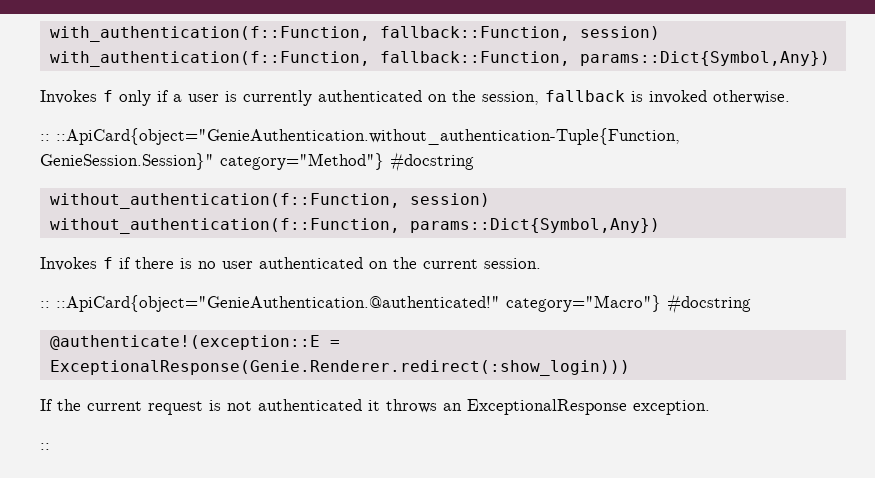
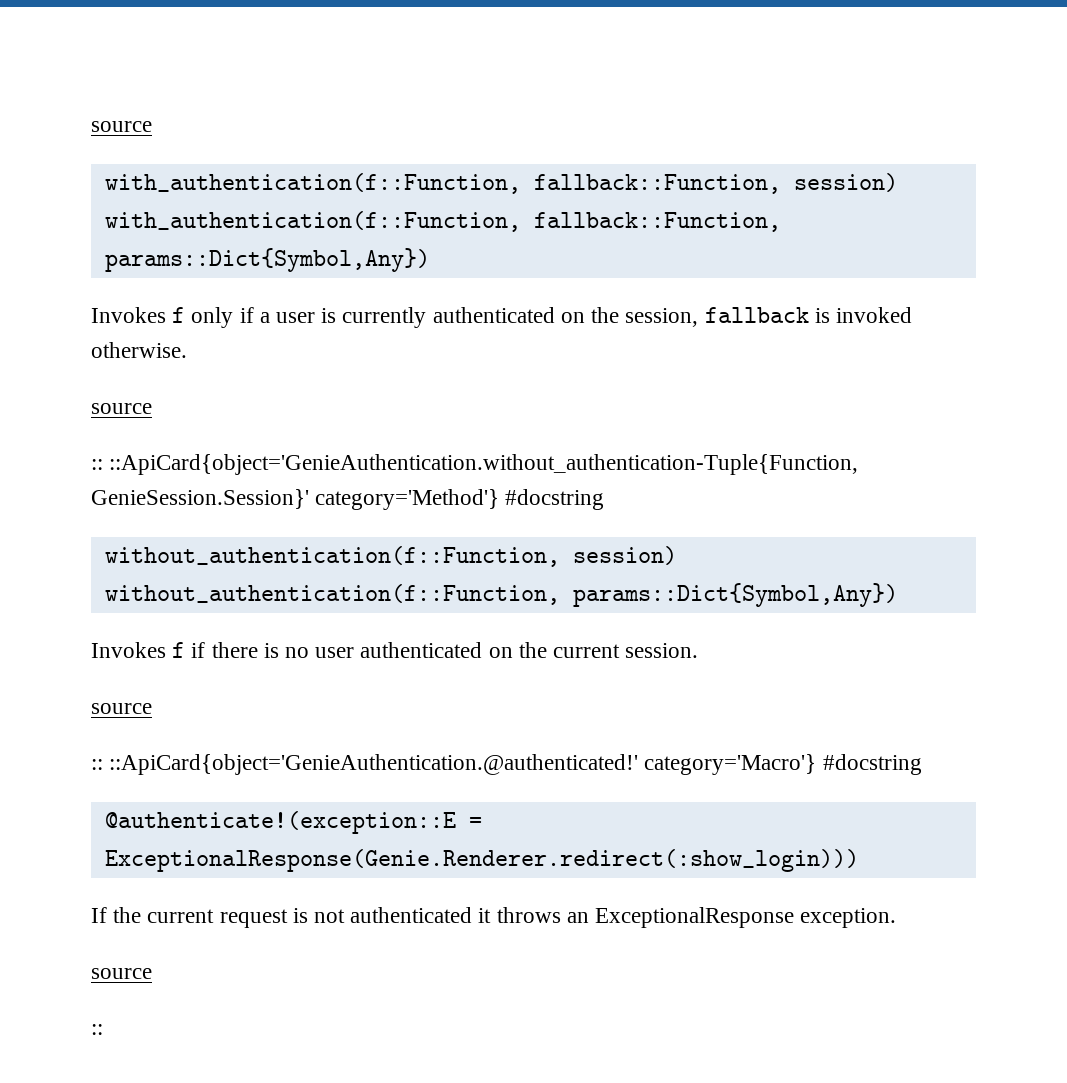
(49, 34) none -> [91,121,152,132] source //
[40,128,680,145] [40,153,384,170] // :: ::ApiCard{object="GenieAuthentication.without_authentication-Tuple{Function, GenieSession.Session}" category="Method"} -> [91,403,152,414] [91,454,859,475] [91,489,500,510] // source // :: ::ApiCard{object='GenieAuthentication.without_authentication-Tuple{Function, GenieSession.Session}' category='Method'}
[40,295,661,312] // :: ::ApiCard{object="GenieAuthentication.@authenticated!" category="Macro"} -> [91,703,152,714] [91,754,817,775] // source // :: ::ApiCard{object='GenieAuthentication.@authenticated!' category='Macro'}
(710, 407) none -> [91,968,152,979] // source

